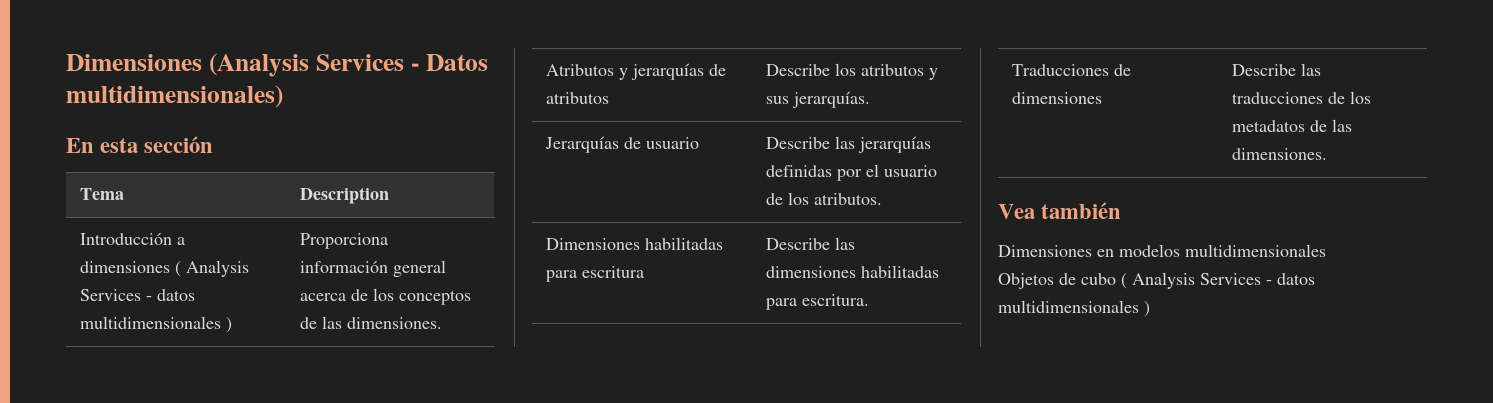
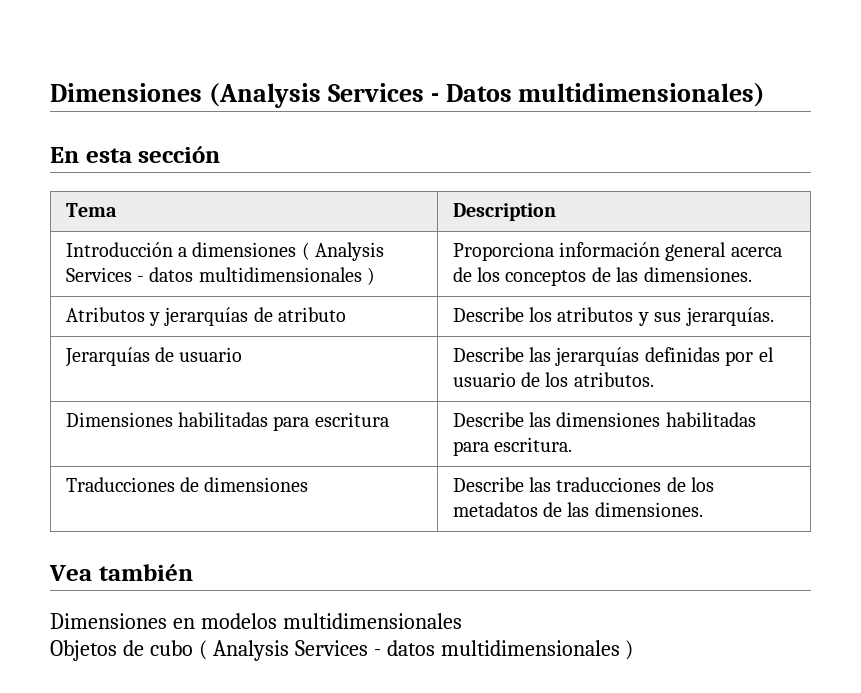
[546,92,610,104] atributos -> [278,307,347,322] atributo

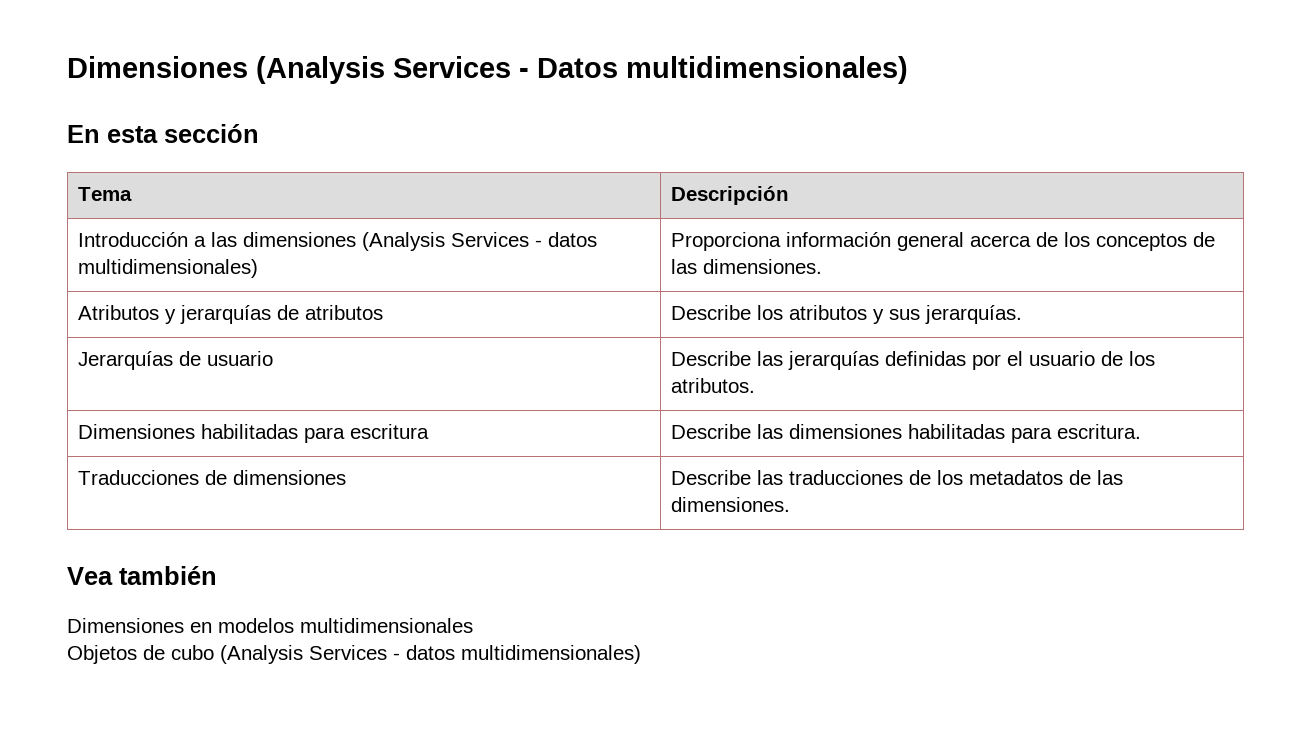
[452,203,556,221] Description -> [670,186,789,205] Descripción
[192,242,385,261] [65,267,376,285] dimensiones ( Analysis Services - datos multidimensionales ) -> [210,232,597,251] [77,259,258,278] las dimensiones (Analysis Services - datos multidimensionales)
[278,307,347,322] atributo -> [304,305,383,320] atributos
[198,640,634,661] ( Analysis Services - datos multidimensionales ) -> [220,645,641,664] (Analysis Services - datos multidimensionales)

